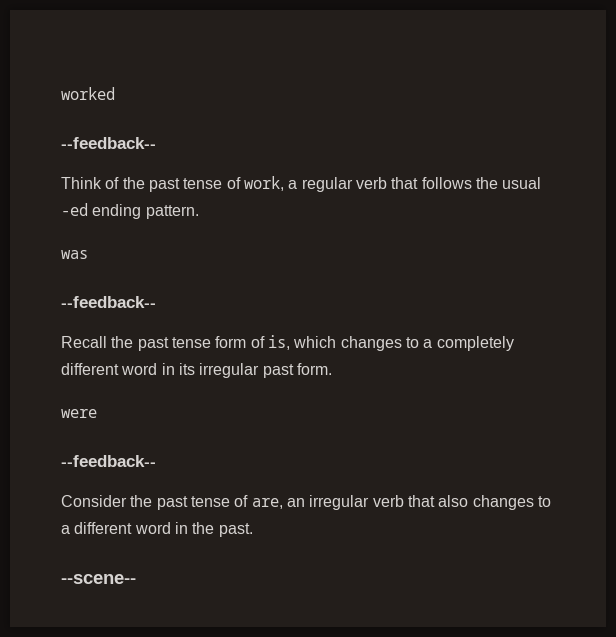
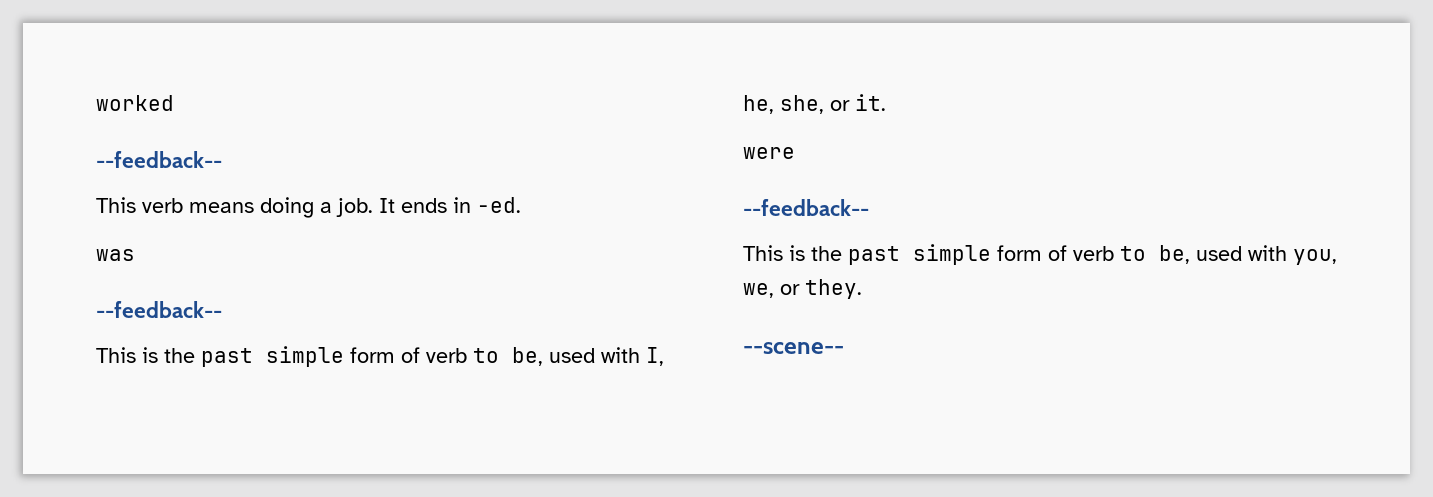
[61,176,542,192] [61,203,199,219] Think of the past tense of work, a regular verb that follows the usual -ed ending pattern. -> [96,197,521,218] This verb means doing a job. It ends in -ed.
[61,335,514,351] [61,363,332,378] [61,409,97,418] [61,455,156,467] [61,495,551,510] [61,522,253,537] Recall the past tense form of is, which changes to a completely different word in its irregular past form. // were // --feedback-- // Consider the past tense of are, an irregular verb that also changes to a different word in the past. -> [96,346,664,367] [743,94,886,114] [743,147,795,159] [743,199,869,216] [743,244,1337,265] [743,279,862,299] This is the past simple form of verb to be, used with I, he, she, or it. // were // --feedback-- // This is the past simple form of verb to be, used with you, we, or they.

